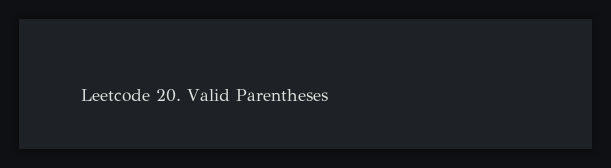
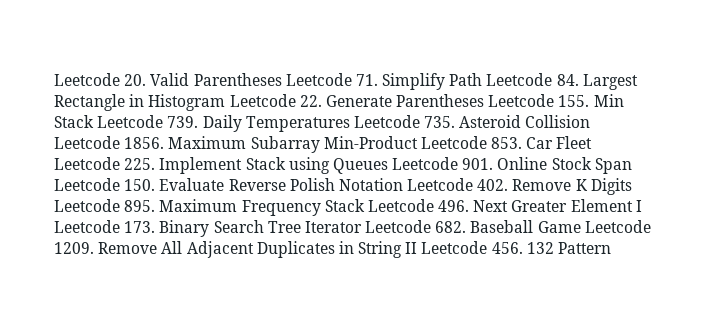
(328, 95) none -> [285,73,638,90] [54,94,624,111] [54,115,591,132] [54,136,593,153] [54,157,632,174] [54,178,632,195] [54,199,642,216] [54,220,651,237] [54,241,612,258] Leetcode 71. Simplify Path Leetcode 84. Largest Rectangle in Histogram Leetcode 22. Generate Parentheses Leetcode 155. Min Stack Leetcode 739. Daily Temperatures Leetcode 735. Asteroid Collision Leetcode 1856. Maximum Subarray Min-Product Leetcode 853. Car Fleet Leetcode 225. Implement Stack using Queues Leetcode 901. Online Stock Span Leetcode 150. Evaluate Reverse Polish Notation Leetcode 402. Remove K Digits Leetcode 895. Maximum Frequency Stack Leetcode 496. Next Greater Element I Leetcode 173. Binary Search Tree Iterator Leetcode 682. Baseball Game Leetcode 1209. Remove All Adjacent Duplicates in String II Leetcode 456. 132 Pattern

